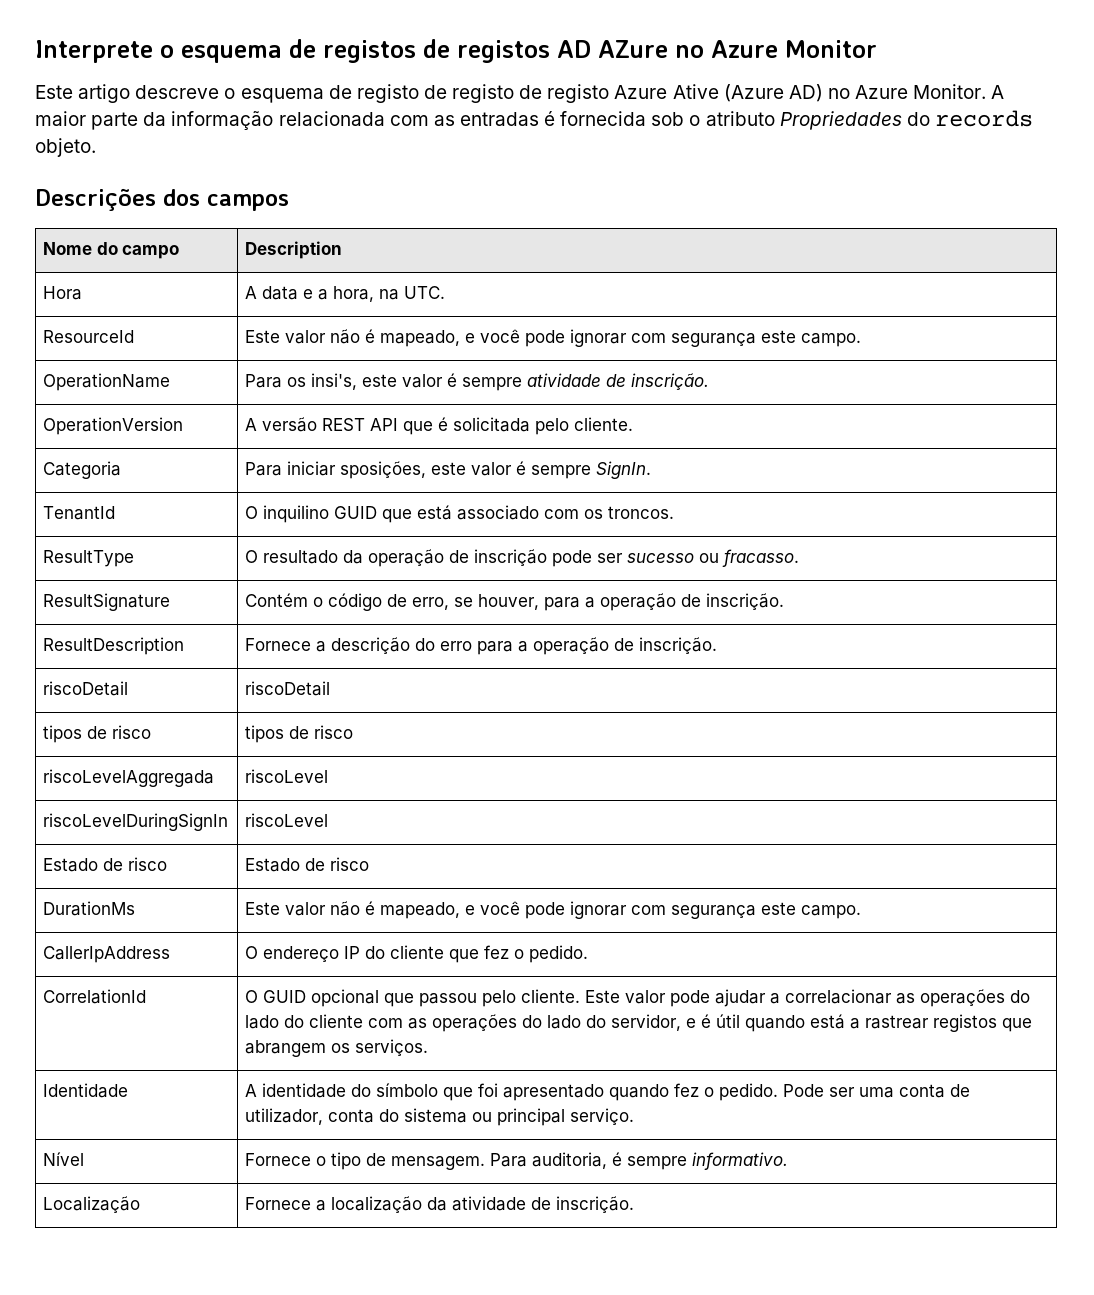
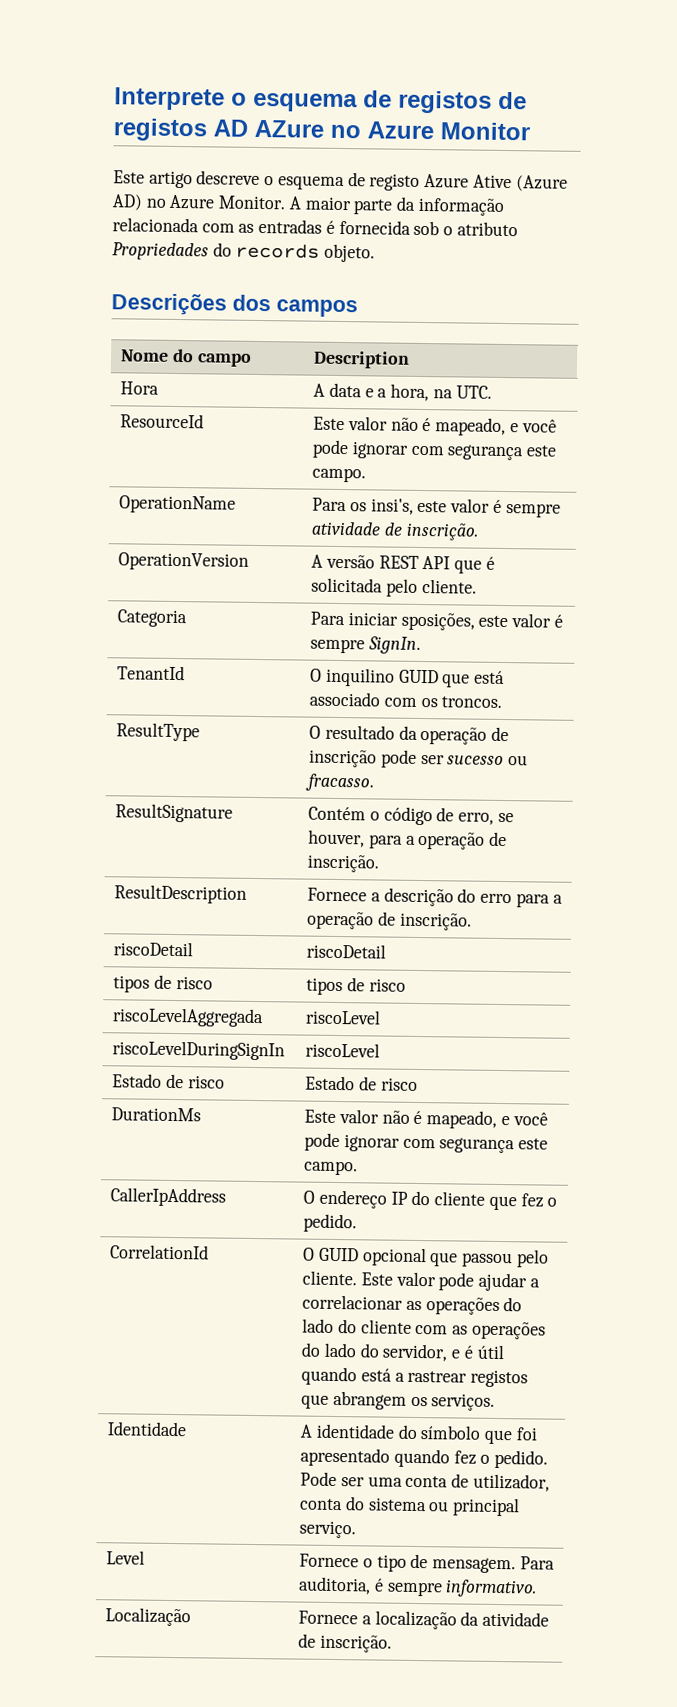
[423,84,610,103] de registo de registo -> (421, 182) none
[43,1152,85,1166] Nível -> [106,1550,146,1565] Level

